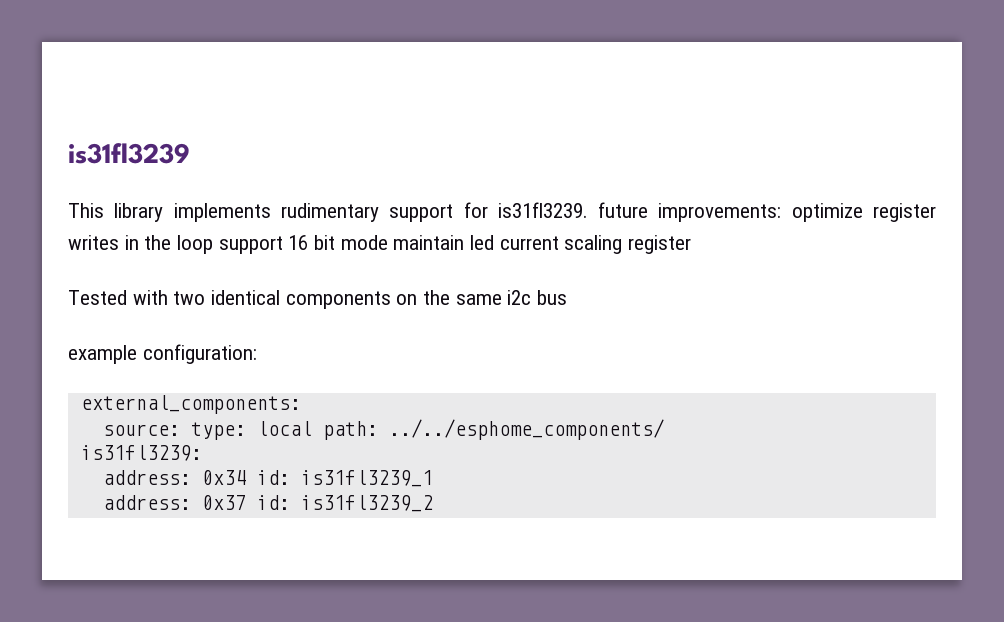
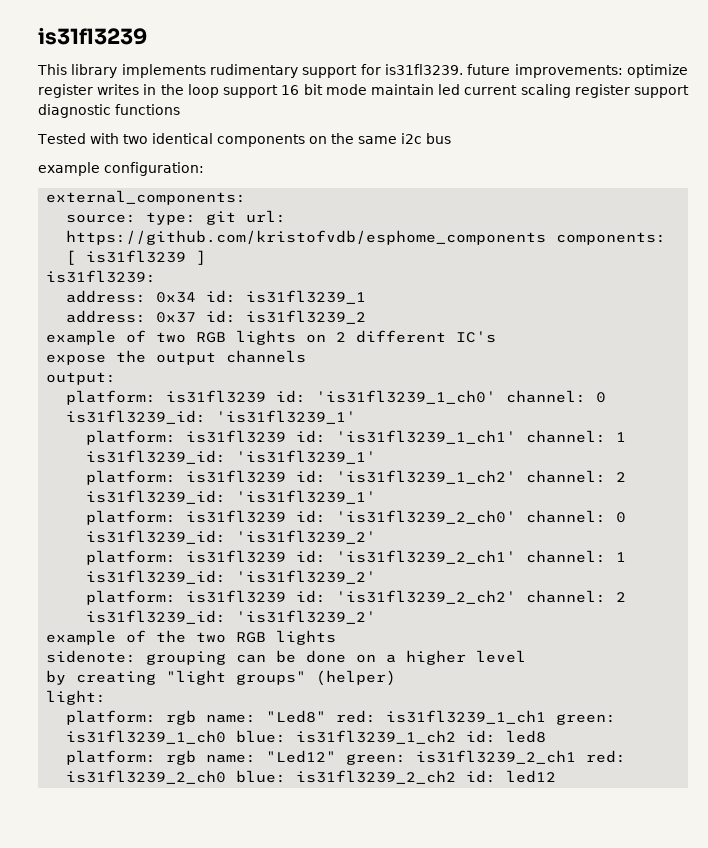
(692, 244) none -> [634,85,689,98] [38,104,180,118] support diagnostic functions
[256,419,664,440] local path: ../../esphome_components/ -> [206,210,287,225] [66,230,667,245] [66,250,207,265] git url: https://github.com/kristofvdb/esphome_components components: [ is31fl3239 ]
(433, 503) none -> [46,330,497,345] [46,350,307,365] [46,372,117,385] [66,390,607,405] [66,410,357,424] [86,430,627,445] [86,450,377,464] [86,470,627,485] [86,490,377,504] [86,510,627,525] [86,530,377,544] [86,550,627,565] [86,570,377,584] [86,590,627,605] [86,610,377,624] [46,630,337,645] [46,650,527,665] [46,670,397,686] [46,690,107,705] [66,710,617,725] [66,730,547,744] [66,750,627,765] [66,770,557,784] // example of two RGB lights on 2 different IC's // expose the output channels // output: // platform: is31fl3239 id: 'is31fl3239_1_ch0' channel: 0 is31fl3239_id: 'is31fl3239_1' // platform: is31fl3239 id: 'is31fl3239_1_ch1' channel: 1 is31fl3239_id: 'is31fl3239_1' // platform: is31fl3239 id: 'is31fl3239_1_ch2' channel: 2 is31fl3239_id: 'is31fl3239_1' // platform: is31fl3239 id: 'is31fl3239_2_ch0' channel: 0 is31fl3239_id: 'is31fl3239_2' // platform: is31fl3239 id: 'is31fl3239_2_ch1' channel: 1 is31fl3239_id: 'is31fl3239_2' // platform: is31fl3239 id: 'is31fl3239_2_ch2' channel: 2 is31fl3239_id: 'is31fl3239_2' // example of the two RGB lights // sidenote: grouping can be done on a higher level // by creating "light groups" (helper) // light: // platform: rgb name: "Led8" red: is31fl3239_1_ch1 green: is31fl3239_1_ch0 blue: is31fl3239_1_ch2 id: led8 // platform: rgb name: "Led12" green: is31fl3239_2_ch1 red: is31fl3239_2_ch0 blue: is31fl3239_2_ch2 id: led12

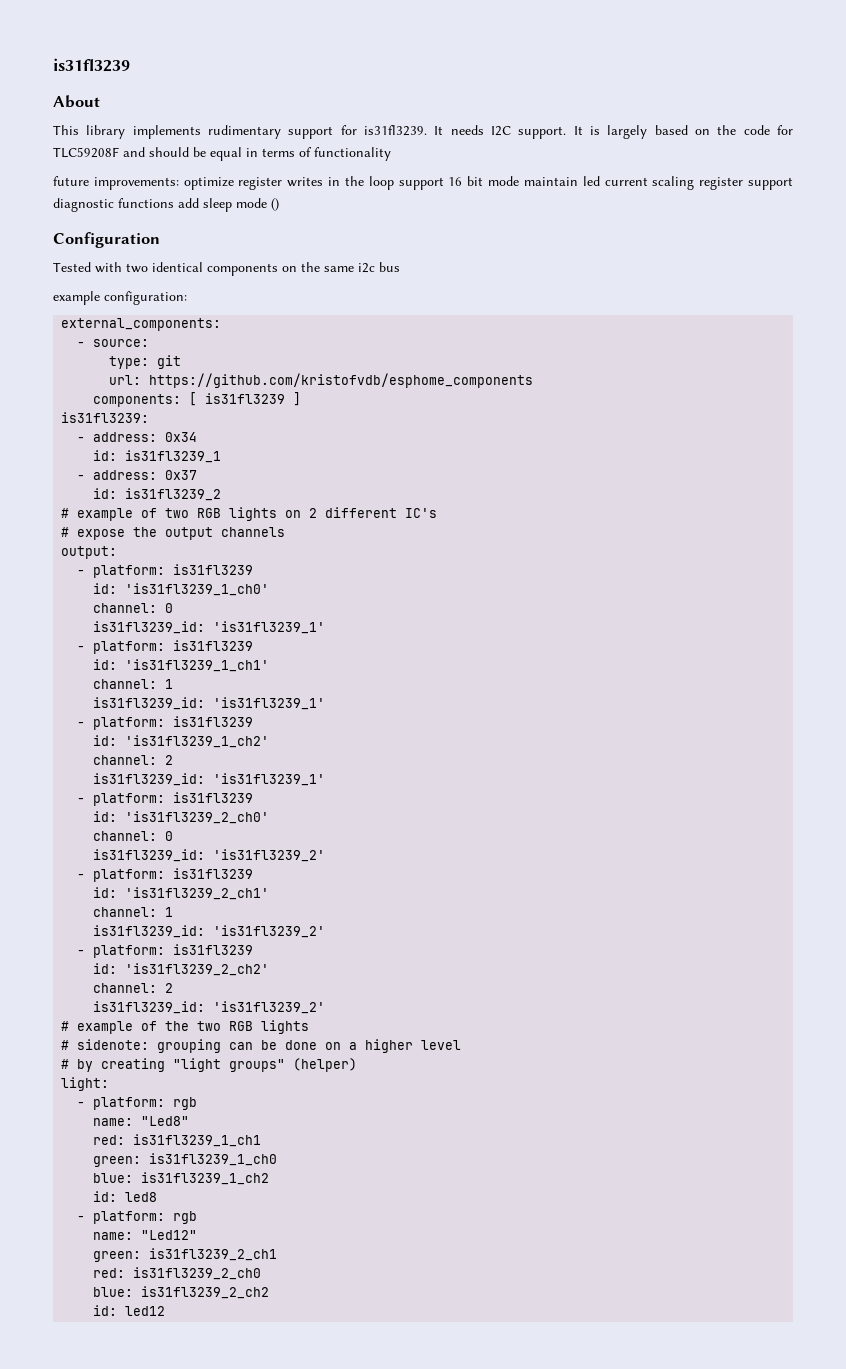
[38,27,147,45] is31fl3239 -> [53,58,130,72] [53,95,100,108] is31fl3239 // About
(463, 69) none -> [434,125,794,139] [53,147,391,161] It needs I2C support. It is largely based on the code for TLC59208F and should be equal in terms of functionality //
(180, 109) none -> [178,198,279,212] [53,232,160,248] add sleep mode () // Configuration
(247, 197) none -> [77,342,86,347] -
(137, 218) none -> (150, 343) //
(237, 218) none -> (182, 362) //
(547, 237) none -> (534, 380) //
(157, 276) none -> [77,437,86,442] -
(197, 297) none -> (198, 437) //
(367, 297) none -> [77,475,86,480] -
(197, 317) none -> (198, 475) //
(367, 317) none -> [61,508,70,518] #
(497, 337) none -> [61,527,70,537] #
[66,390,267,405] platform: is31fl3239 -> [77,564,254,578] - platform: is31fl3239 //
[506,390,607,403] [66,410,357,424] [86,430,287,445] channel: 0 is31fl3239_id: 'is31fl3239_1' // platform: is31fl3239 -> [93,603,174,613] [93,621,326,634] [77,640,254,654] // channel: 0 // is31fl3239_id: 'is31fl3239_1' // - platform: is31fl3239 //
[526,430,627,443] [86,450,377,464] [86,470,287,485] channel: 1 is31fl3239_id: 'is31fl3239_1' // platform: is31fl3239 -> [93,679,174,689] [93,697,326,710] [77,716,254,730] // channel: 1 // is31fl3239_id: 'is31fl3239_1' // - platform: is31fl3239 //
[526,470,627,483] [86,490,377,504] [86,510,287,525] channel: 2 is31fl3239_id: 'is31fl3239_1' // platform: is31fl3239 -> [93,755,174,765] [93,773,326,786] [77,792,254,806] // channel: 2 // is31fl3239_id: 'is31fl3239_1' // - platform: is31fl3239 //
[526,510,627,523] [86,530,377,544] [86,550,287,565] channel: 0 is31fl3239_id: 'is31fl3239_2' // platform: is31fl3239 -> [93,831,174,841] [93,849,326,862] [77,868,254,882] // channel: 0 // is31fl3239_id: 'is31fl3239_2' // - platform: is31fl3239 //
[526,550,627,563] [86,570,377,584] [86,590,287,605] channel: 1 is31fl3239_id: 'is31fl3239_2' // platform: is31fl3239 -> [93,907,174,917] [93,925,326,938] [77,944,254,958] // channel: 1 // is31fl3239_id: 'is31fl3239_2' // - platform: is31fl3239 //
[526,590,627,603] [86,610,377,624] channel: 2 is31fl3239_id: 'is31fl3239_2' // -> [93,983,174,993] [93,1001,326,1014] [61,1021,70,1031] // channel: 2 // is31fl3239_id: 'is31fl3239_2' // #
(337, 637) none -> [61,1040,70,1050] #
(527, 656) none -> [61,1059,70,1069] #
[66,710,197,725] platform: rgb -> [77,1097,198,1110] - platform: rgb //
(327, 716) none -> (190, 1121) //
(547, 717) none -> (262, 1140) //
(227, 737) none -> (278, 1159) //
(457, 737) none -> (270, 1178) //
[66,750,197,765] platform: rgb -> [77,1211,198,1224] - platform: rgb //
(337, 756) none -> (198, 1235) //
(577, 757) none -> (278, 1254) //
(227, 777) none -> (262, 1273) //
(457, 777) none -> (270, 1292) //

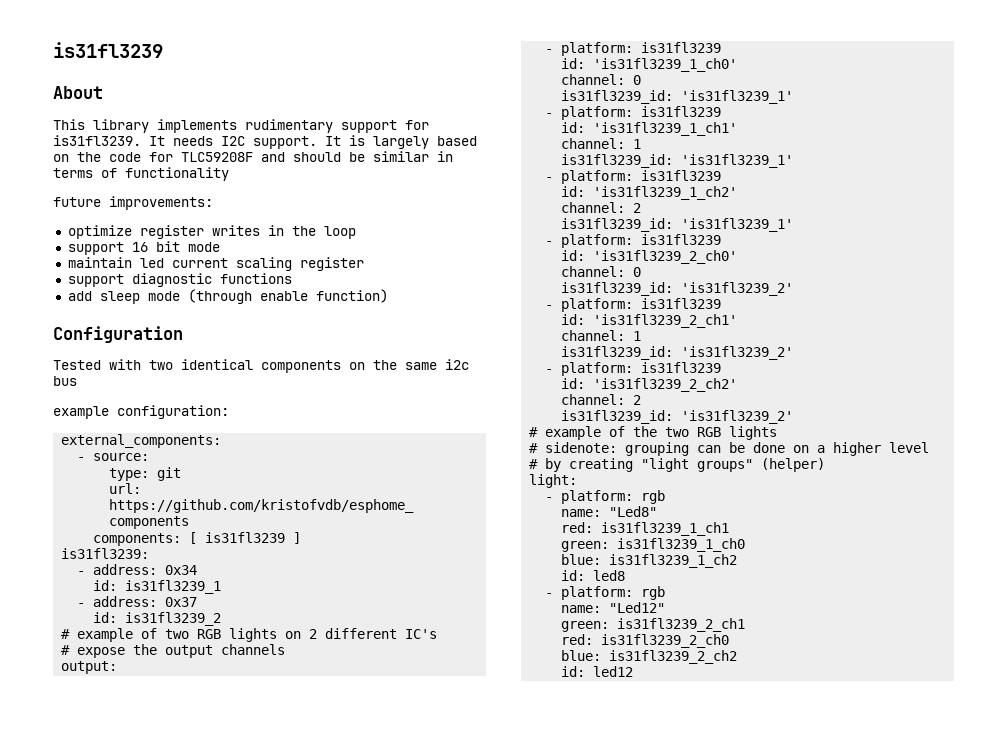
[210,147,242,161] equal -> [373,151,429,162] similar
(179, 183) none -> (213, 203) //
(394, 183) none -> (356, 232) //
(520, 181) none -> (220, 247) //
(744, 183) none -> (364, 264) //
(174, 203) none -> (292, 278) //
[271,198,279,211] () -> [187,289,388,304] (through enable function)

